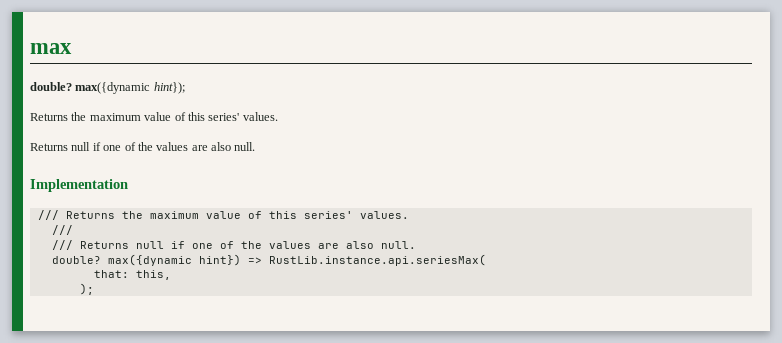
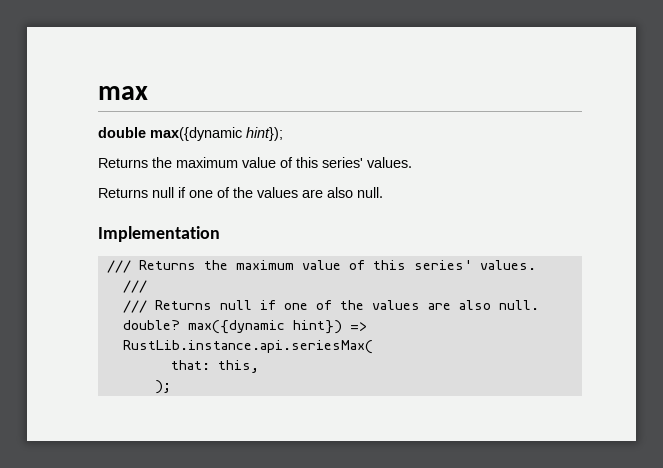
[30,82,72,91] double? -> [98,127,146,138] double

